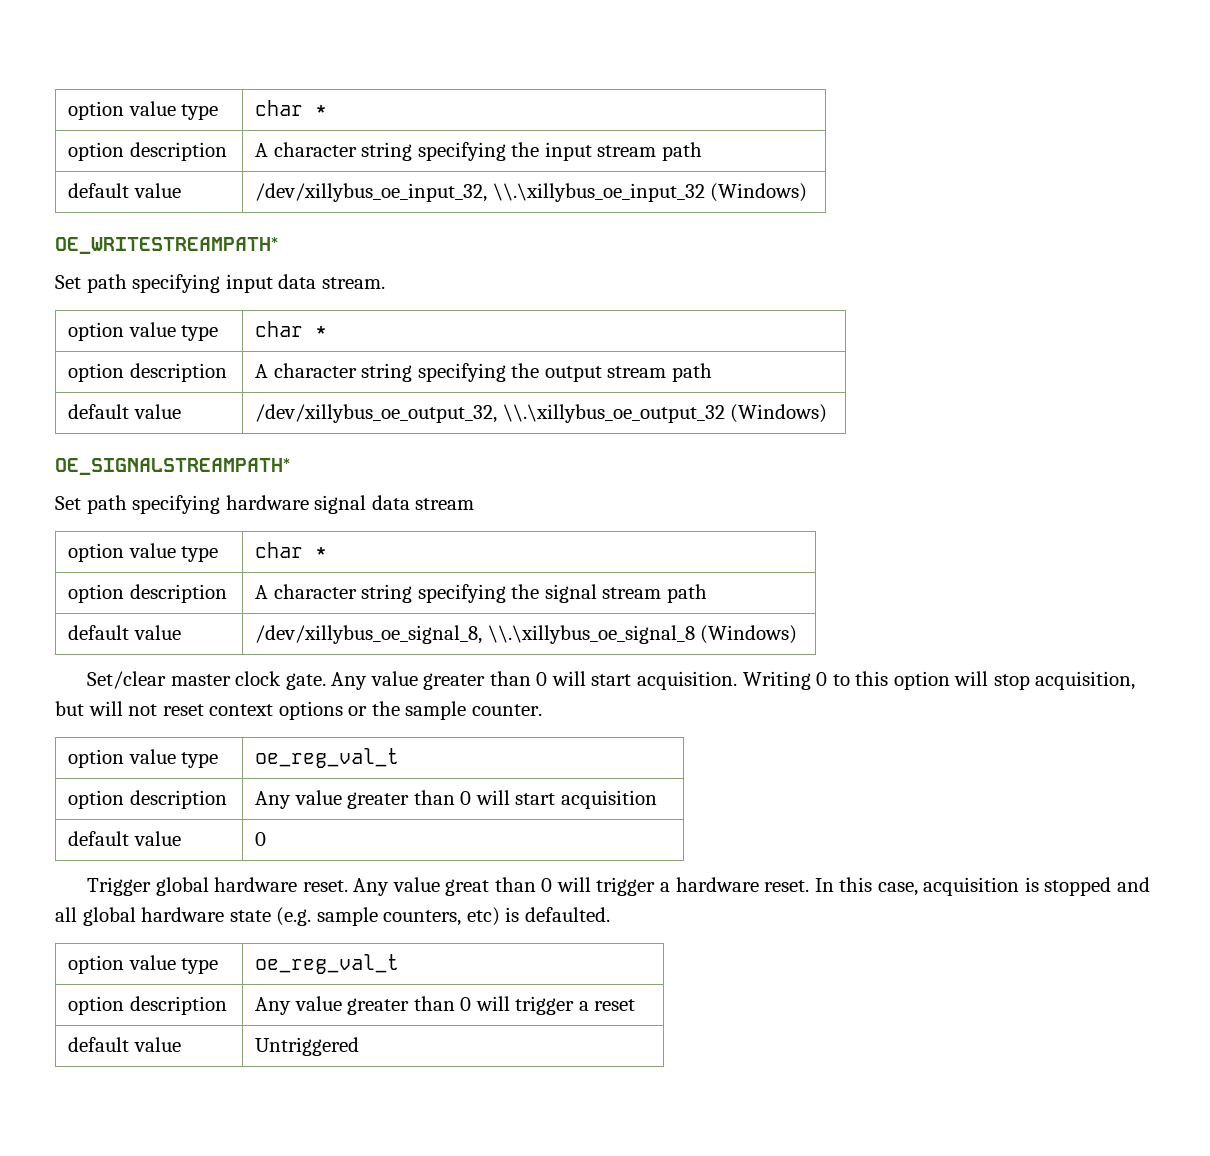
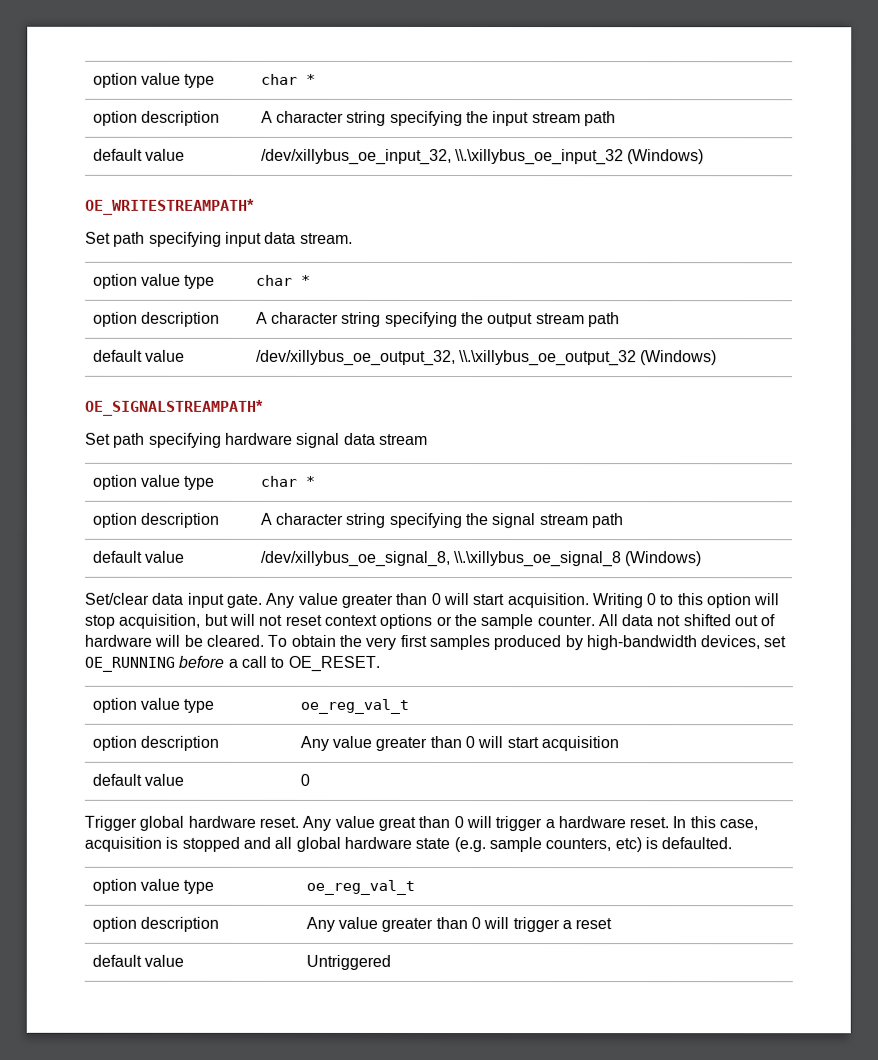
[170,671,282,686] master clock -> [151,592,224,608] data input
(542, 710) none -> [597,614,776,627] [84,634,787,651] [84,655,380,672] All data not shifted out of hardware will be cleared. To obtain the very first samples produced by high-bandwidth devices, set OE_RUNNING before a call to OE_RESET.

